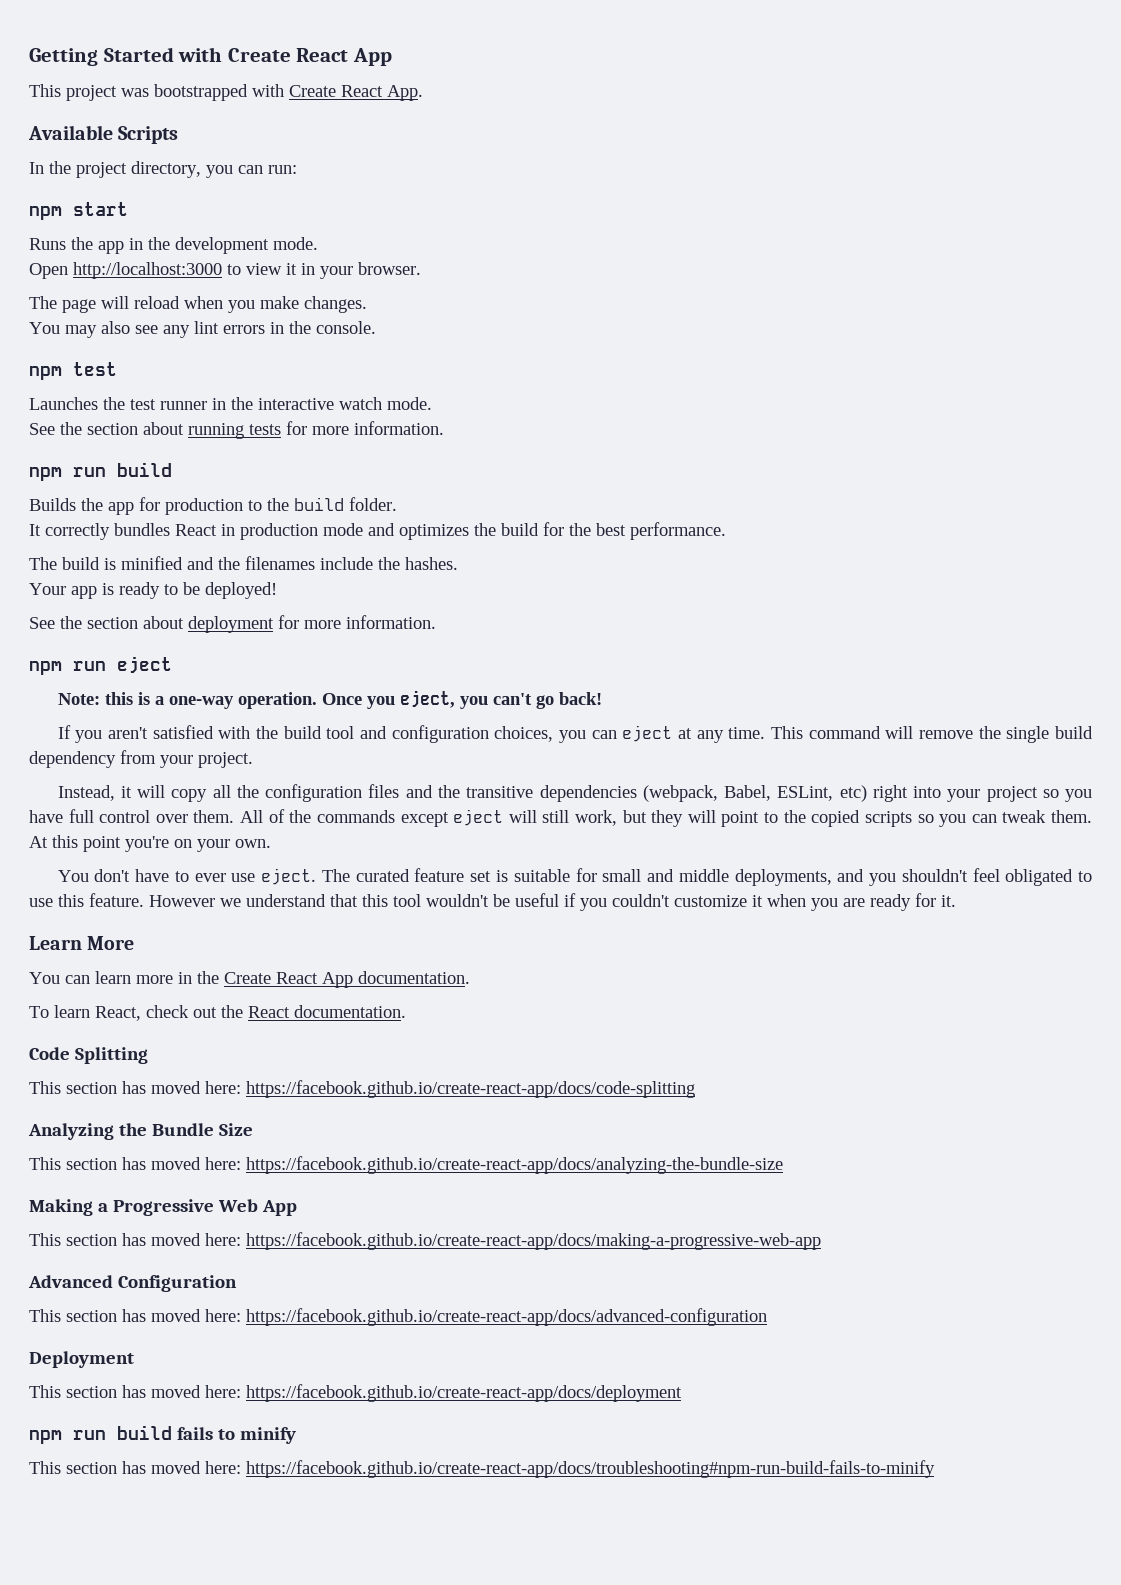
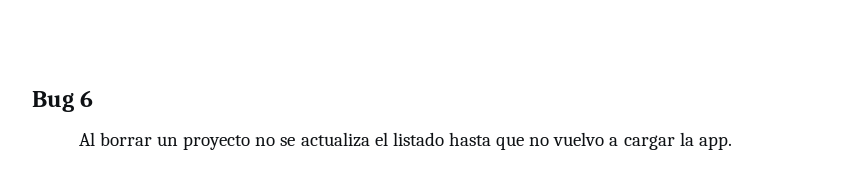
[29,47,392,66] [29,84,423,101] [28,125,179,144] [29,161,297,178] [29,202,128,220] [29,237,318,254] [29,262,421,279] [29,296,367,313] [29,321,376,338] [29,362,117,380] [29,397,432,410] [29,421,444,439] [29,462,172,481] [29,497,397,515] [29,522,726,540] [29,556,458,570] [29,582,277,599] [29,615,436,633] [29,656,172,675] [57,690,602,709] [57,725,1093,743] [29,750,253,768] [57,784,1093,802] [29,809,1093,827] [29,835,271,852] [57,868,1092,886] [29,893,956,911] [29,936,135,950] [29,971,470,988] [29,1005,406,1021] [29,1047,148,1064] [29,1080,695,1098] [28,1123,253,1140] [29,1156,783,1174] [29,1199,297,1216] [29,1232,821,1250] [28,1275,237,1292] [29,1308,767,1326] [29,1351,134,1368] [29,1384,682,1402] [29,1425,296,1444] [29,1460,935,1478] Getting Started with Create React App // This project was bootstrapped with Create React App. // Available Scripts // In the project directory, you can run: // npm start // Runs the app in the development mode. // Open http://localhost:3000 to view it in your browser. // The page will reload when you make changes. // You may also see any lint errors in the console. // npm test // Launches the test runner in the interactive watch mode. // See the section about running tests for more information. // npm run build // Builds the app for production to the build folder. // It correctly bundles React in production mode and optimizes the build for the best performance. // The build is minified and the filenames include the hashes. // Your app is ready to be deployed! // See the section about deployment for more information. // npm run eject // Note: this is a one-way operation. Once you eject, you can't go back! // If you aren't satisfied with the build tool and configuration choices, you can eject at any time. This command will remove the single build dependency from your project. // Instead, it will copy all the configuration files and the transitive dependencies (webpack, Babel, ESLint, etc) right into your project so you have full control over them. All of the commands except eject will still work, but they will point to the copied scripts so you can tweak them. At this point you're on your own. // You don't have to ever use eject. The curated feature set is suitable for small and middle deployments, and you shouldn't feel obligated to use this feature. However we understand that this tool wouldn't be useful if you couldn't customize it when you are ready for it. // Learn More // You can learn more in the Create React App documentation. // To learn React, check out the React documentation. // Code Splitting // This section has moved here: https://facebook.github.io/create-react-app/docs/code-splitting // Analyzing the Bundle Size // This section has moved here: https://facebook.github.io/create-react-app/docs/analyzing-the-bundle-size // Making a Progressive Web App // This section has moved here: https://facebook.github.io/create-react-app/docs/making-a-progressive-web-app // Advanced Configuration // This section has moved here: https://facebook.github.io/create-react-app/docs/advanced-configuration // Deployment // This section has moved here: https://facebook.github.io/create-react-app/docs/deployment // npm run build fails to minify // This section has moved here: https://facebook.github.io/create-react-app/docs/troubleshooting#npm-run-build-fails-to-minify -> [32,90,94,112] [78,132,732,150] Bug 6 // Al borrar un proyecto no se actualiza el listado hasta que no vuelvo a cargar la app.

